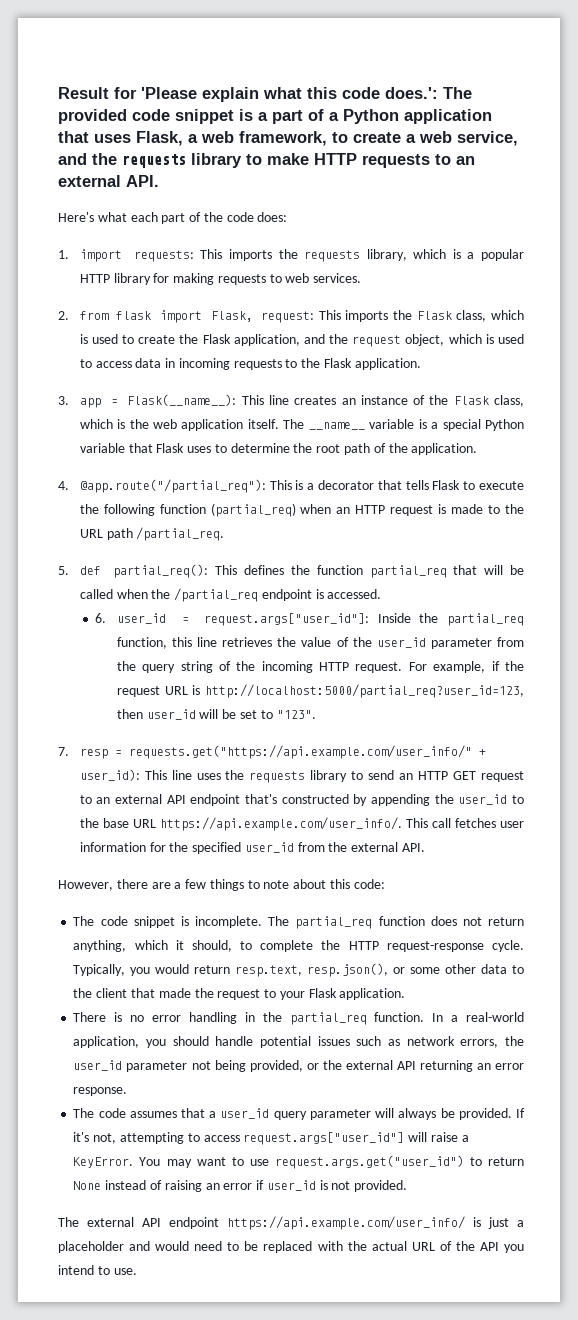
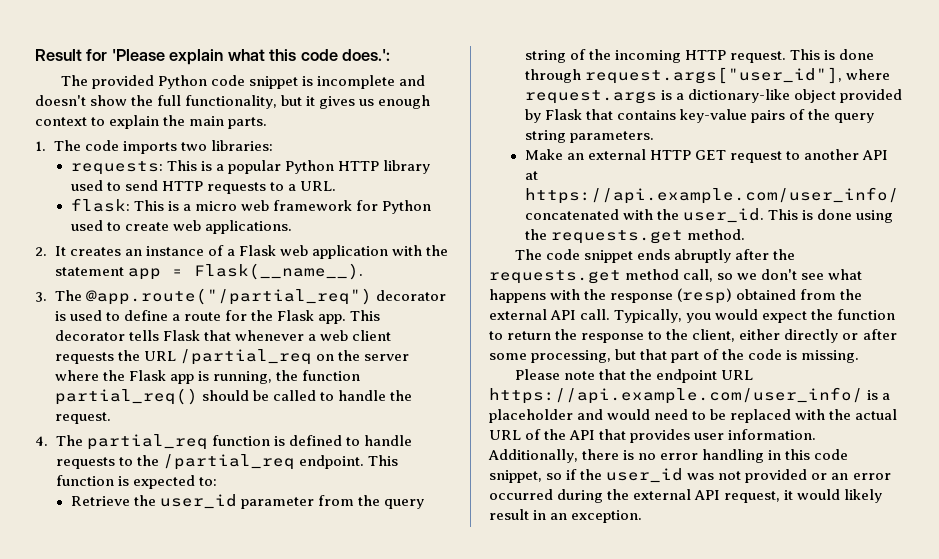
(438, 93) none -> (391, 55) //
[132,109,492,124] [58,131,518,146] [58,153,475,168] [58,175,159,187] [58,212,288,224] [58,249,525,262] [79,273,362,285] [58,310,525,323] [79,334,525,347] [79,358,421,370] [58,394,525,408] [79,419,524,431] [79,443,478,455] [58,479,524,493] [79,503,524,517] [79,527,225,541] [58,564,524,578] [79,588,382,602] [95,613,524,626] [116,637,349,649] code snippet is a part of a Python application that uses Flask, a web framework, to create a web service, and the requests library to make HTTP requests to an external API. // Here's what each part of the code does: // 1. import requests: This imports the requests library, which is a popular HTTP library for making requests to web services. // 2. from flask import Flask, request: This imports the Flask class, which is used to create the Flask application, and the request object, which is used to access data in incoming requests to the Flask application. // 3. app = Flask(__name__): This line creates an instance of the Flask class, which is the web application itself. The __name__ variable is a special Python variable that Flask uses to determine the root path of the application. // 4. @app.route("/partial_req"): This is a decorator that tells Flask to execute the following function (partial_req) when an HTTP request is made to the URL path /partial_req. // 5. def partial_req(): This defines the function partial_req that will be called when the /partial_req endpoint is accessed. // 6. user_id = request.args["user_id"]: Inside the partial_req function, this line retrieves the value of -> [157,75,426,89] [35,95,431,109] [35,115,268,129] [35,140,274,154] [70,160,430,175] [70,180,336,194] [70,198,431,214] [70,220,292,234] [35,245,449,259] [54,263,363,280] [35,288,446,305] [54,310,381,324] [54,330,391,341] [54,349,409,365] [54,370,360,384] [54,388,412,405] [54,412,111,424] [35,434,412,450] [55,454,398,470] [55,475,217,489] [70,496,130,506] Python code snippet is incomplete and doesn't show the full functionality, but it gives us enough context to explain the main parts. // 1. The code imports two libraries: // requests: This is a popular Python HTTP library used to send HTTP requests to a URL. // flask: This is a micro web framework for Python used to create web applications. // 2. It creates an instance of a Flask web application with the statement app = Flask(__name__). // 3. The @app.route("/partial_req") decorator is used to define a route for the Flask app. This decorator tells Flask that whenever a web client requests the URL /partial_req on the server where the Flask app is running, the function partial_req() should be called to handle the request. // 4. The partial_req function is defined to handle requests to the /partial_req endpoint. This function is expected to: // Retrieve
[408,661,524,673] [116,684,524,698] [116,709,316,720] [58,745,486,759] [79,769,524,783] [79,794,524,806] [79,817,524,831] [79,842,425,854] [58,879,385,891] [73,916,525,929] [73,940,525,952] [73,963,524,977] [73,988,406,1000] [73,1012,524,1025] [73,1036,525,1048] [73,1060,524,1072] [73,1087,128,1096] [73,1108,525,1120] [73,1132,469,1145] [73,1155,524,1169] [73,1180,408,1192] [58,1217,219,1229] For example, if the request URL is http://localhost:5000/partial_req?user_id=123, then user_id will be set to "123". // 7. resp = requests.get("https://api.example.com/user_info/" + user_id): This line uses the requests library to send an HTTP GET request to an external API endpoint that's constructed by appending the user_id to the base URL https://api.example.com/user_info/. This call fetches user information for the specified user_id from the external API. // However, there are a few things to note about this code: // The code snippet is incomplete. The partial_req function does not return anything, which it should, to complete the HTTP request-response cycle. Typically, you would return resp.text, resp.json(), or some other data to the client that made the request to your Flask application. // There is no error handling in the partial_req function. In a real-world application, you should handle potential issues such as network errors, the user_id parameter not being provided, or the external API returning an error response. // The code assumes that a user_id query parameter will always be provided. If it's not, attempting to access request.args["user_id"] will raise a KeyError. You may want to use request.args.get("user_id") to return None instead of raising an error if user_id is not provided. // The external API endpoint -> [789,49,874,60] [524,67,890,84] [524,89,902,104] [524,109,874,123] [524,130,654,143] [524,149,888,163] [524,171,538,180] [524,187,899,204] [524,208,893,223] [524,229,745,244] [514,249,796,263] [489,269,863,284] [489,288,863,304] [489,309,896,323] [489,329,897,343] [489,349,860,363] [514,369,754,383] This is done through request.args["user_id"], where request.args is a dictionary-like object provided by Flask that contains key-value pairs of the query string parameters. // Make an external HTTP GET request to another API at https://api.example.com/user_info/ concatenated with the user_id. This is done using the requests.get method. // The code snippet ends abruptly after the requests.get method call, so we don't see what happens with the response (resp) obtained from the external API call. Typically, you would expect the function to return the response to the client, either directly or after some processing, but that part of the code is missing. // Please note that the endpoint URL
[488,1217,509,1229] just -> (879, 395) none
[503,1244,524,1253] [58,1265,137,1275] you intend to use. -> [599,429,817,443] [488,449,849,463] [489,468,891,483] [489,489,883,503] [489,509,643,523] that provides user information. Additionally, there is no error handling in this code snippet, so if the user_id was not provided or an error occurred during the external API request, it would likely result in an exception.

